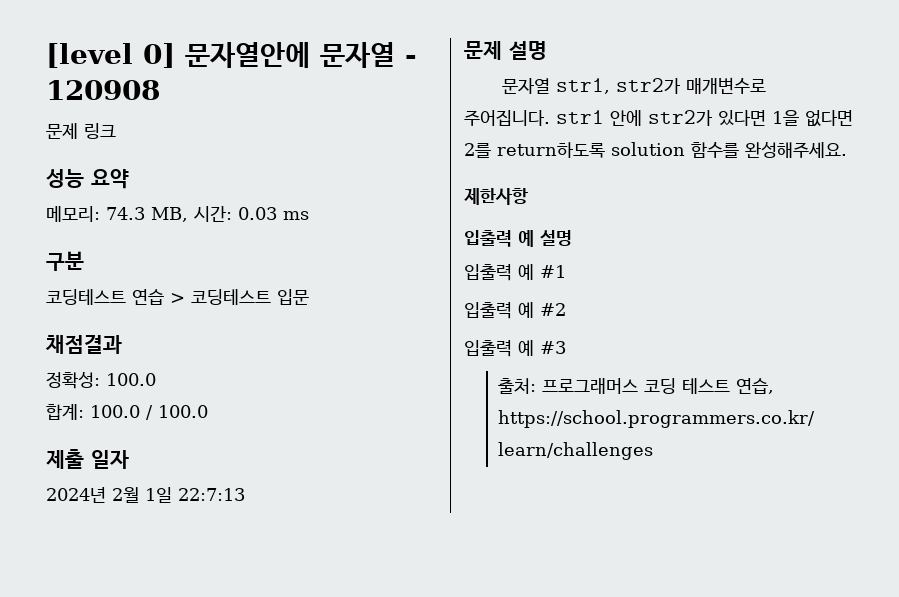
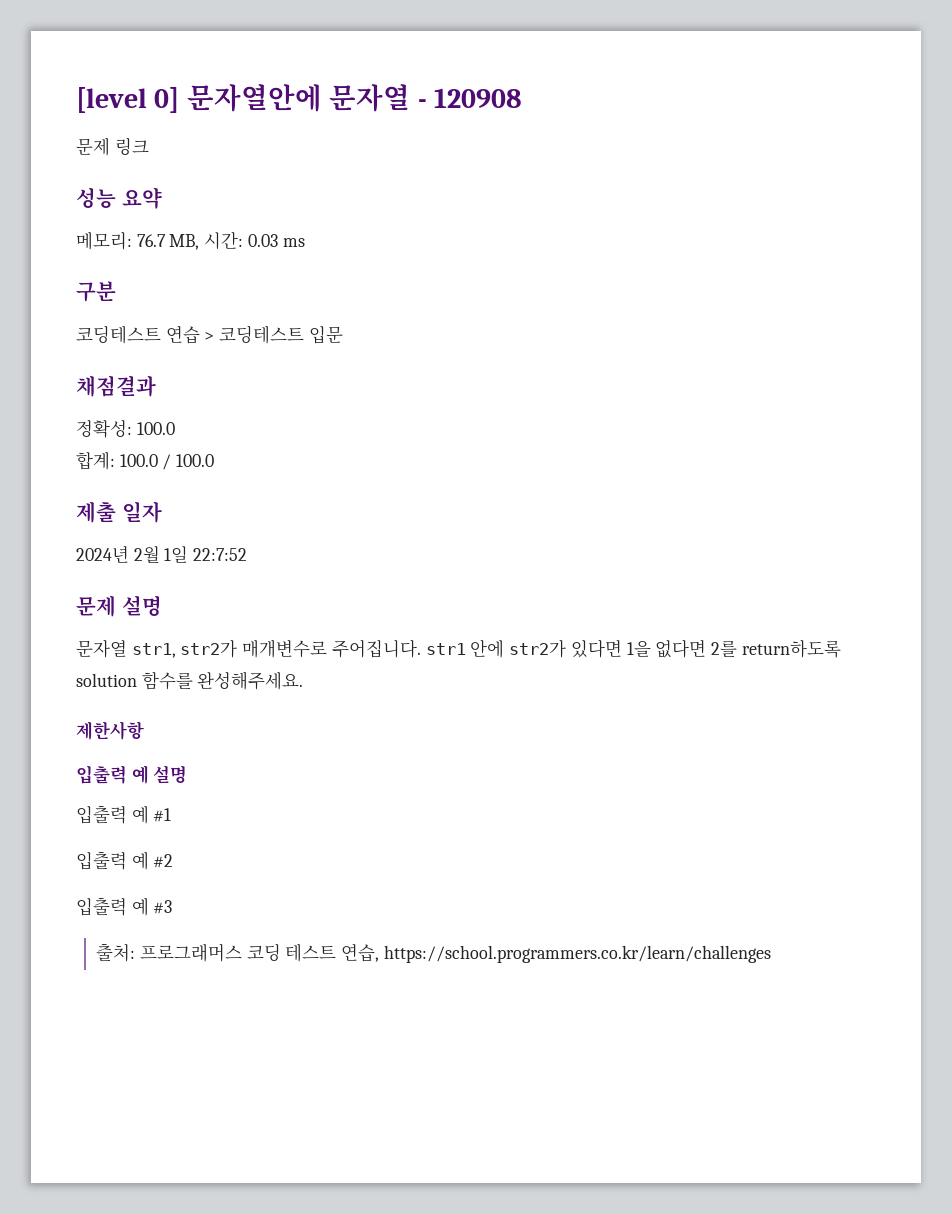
[106,207,145,220] 74.3 -> [136,234,166,247] 76.7
[178,488,245,501] 22:7:13 -> [193,548,248,561] 22:7:52

